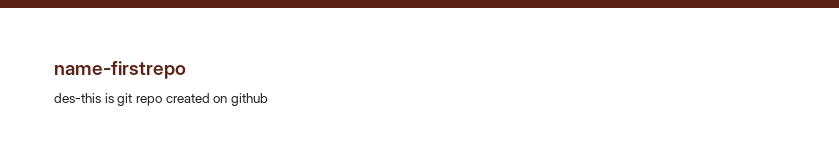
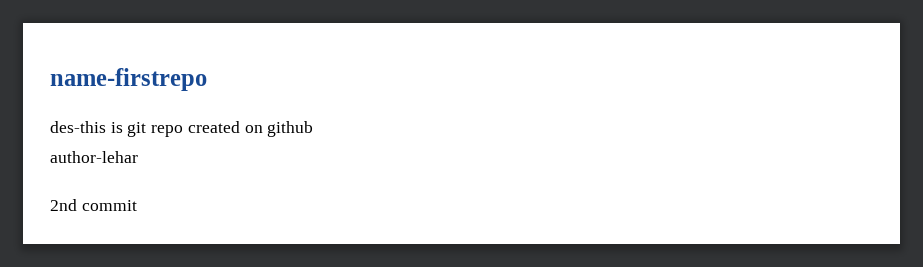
(268, 99) none -> [50,151,138,163] [50,199,137,211] // author-lehar // 2nd commit

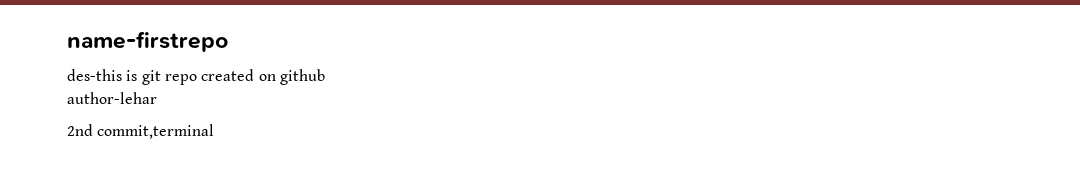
[81,200,137,211] commit -> [97,124,215,139] commit,terminal

